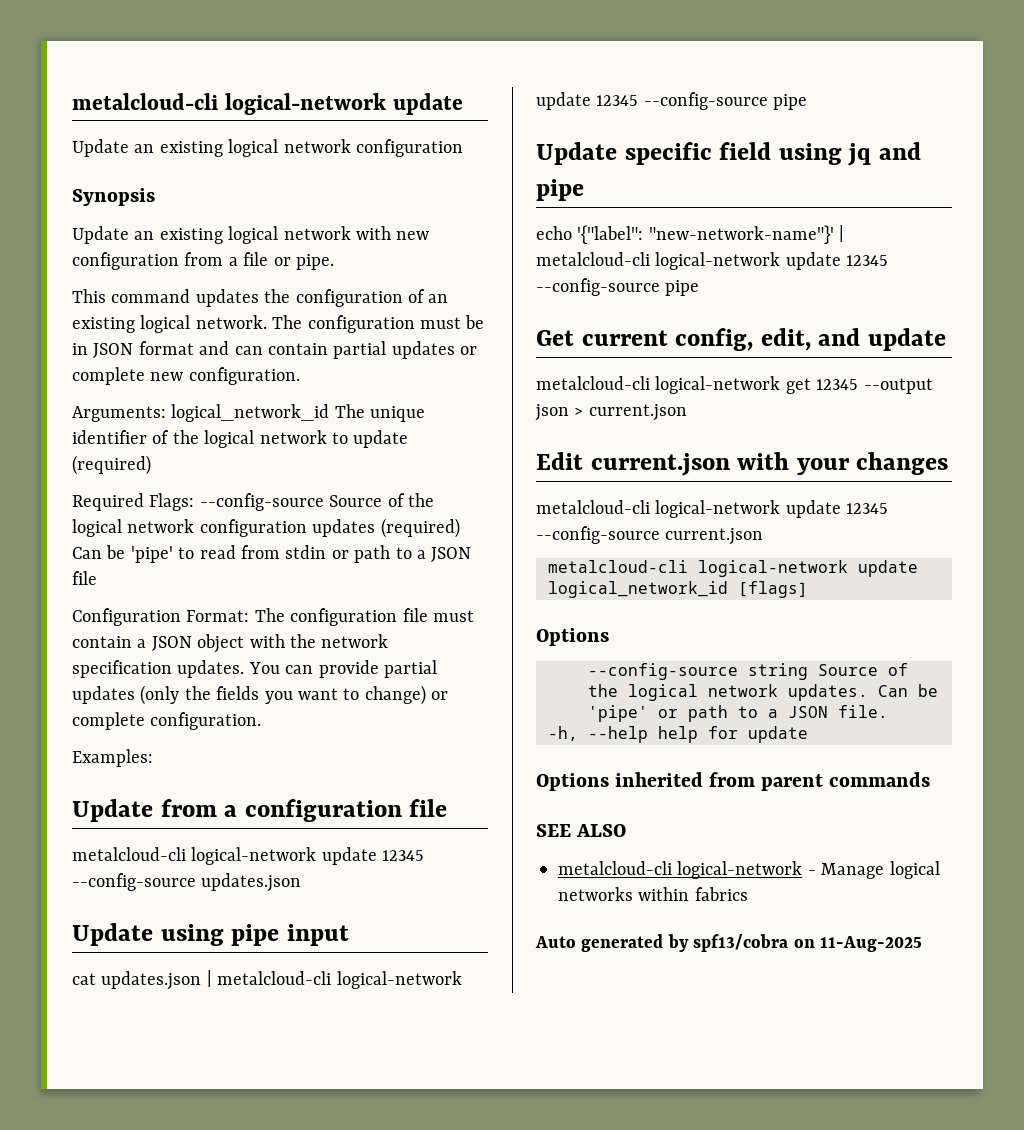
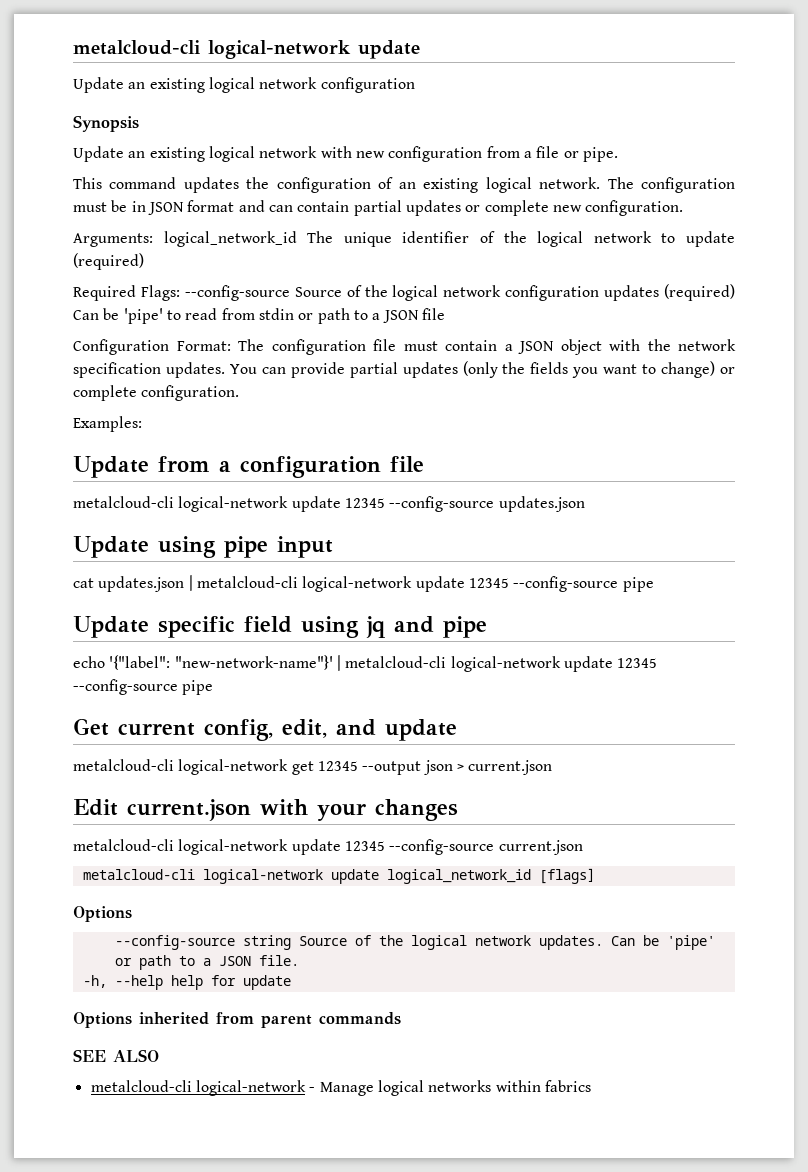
[535,934,922,952] // Auto generated by spf13/cobra on 11-Aug-2025 -> (591, 1086) none

